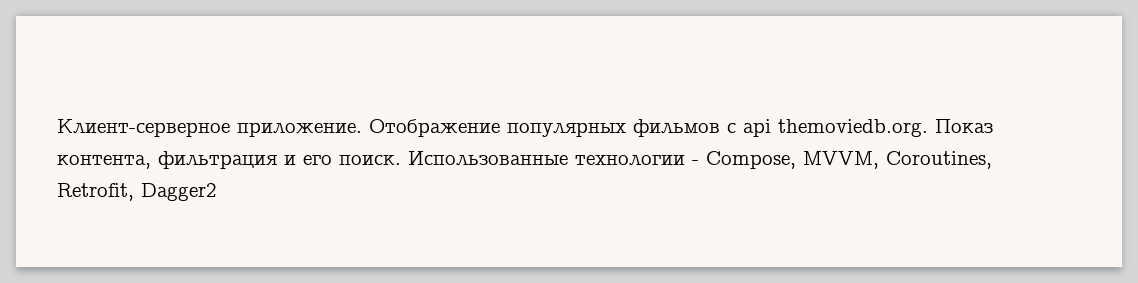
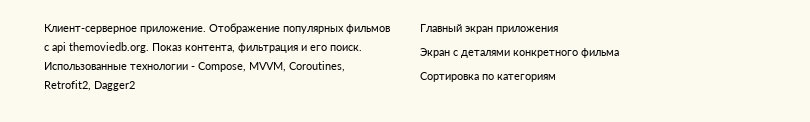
[57,183,134,201] Retrofit, -> [44,80,91,91] Retrofit2,
(217, 192) none -> [420,24,558,34] [420,48,619,58] [420,72,556,82] // Главный экран приложения // Экран с деталями конкретного фильма // Сортировка по категориям

